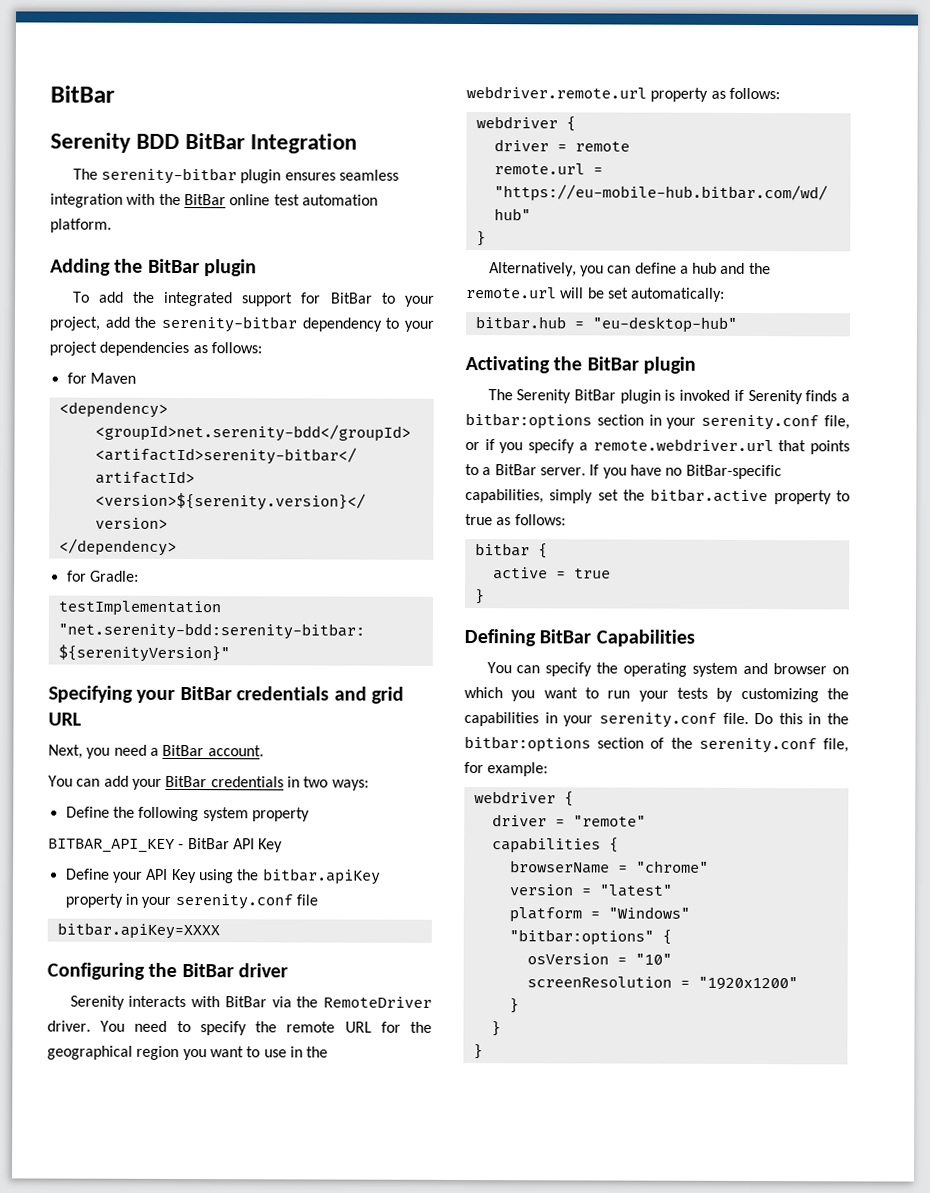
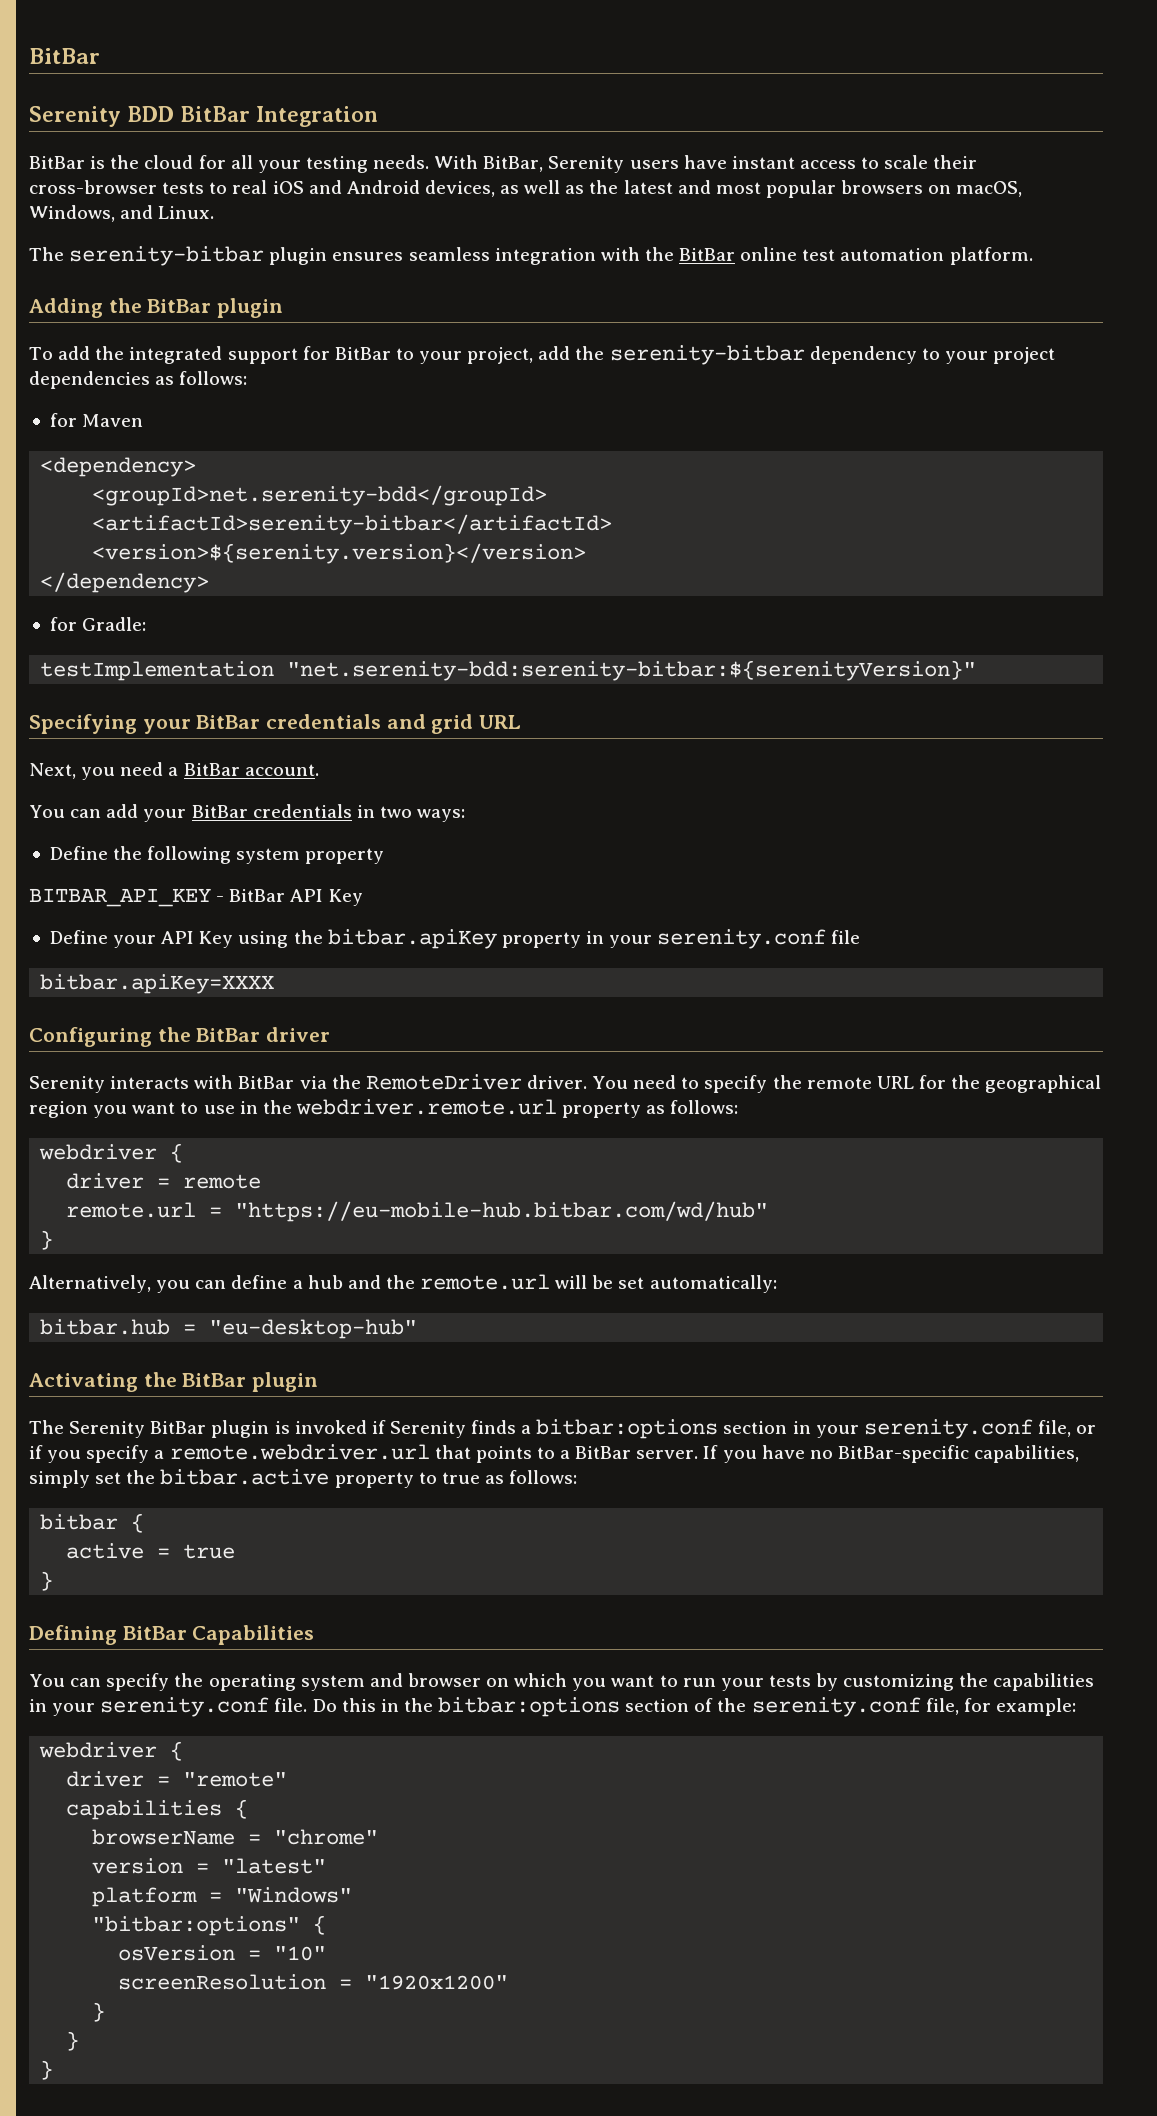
(358, 143) none -> [29,155,978,173] [29,180,1023,198] [29,205,215,222] // BitBar is the cloud for all your testing needs. With BitBar, Serenity users have instant access to scale their cross-browser tests to real iOS and Android devices, as well as the latest and most popular browsers on macOS, Windows, and Linux.

